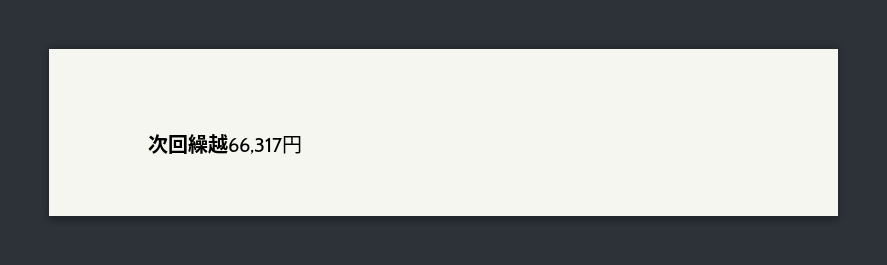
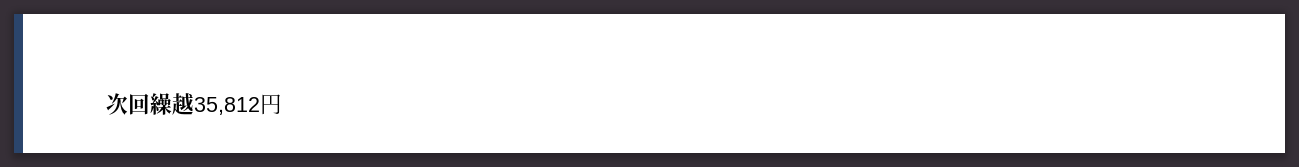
[228,138,282,154] 66,317 -> [194,97,260,115] 35,812

